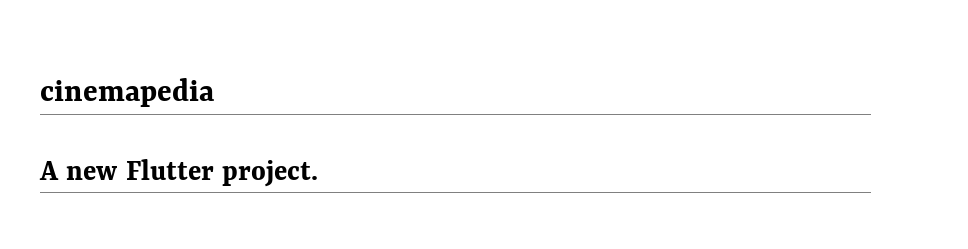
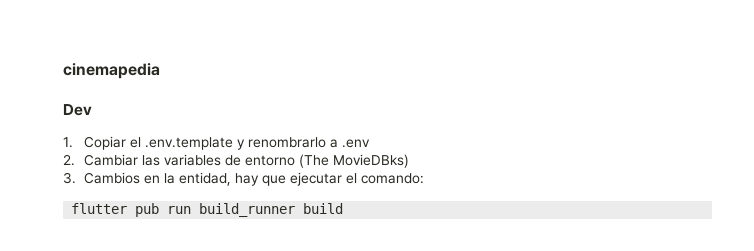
[39,159,319,187] A new Flutter project. -> [63,104,92,116] [63,136,370,150] [63,154,409,168] [63,172,424,186] [71,203,344,217] Dev // 1. Copiar el .env.template y renombrarlo a .env // 2. Cambiar las variables de entorno (The MovieDBks) // 3. Cambios en la entidad, hay que ejecutar el comando: // flutter pub run build_runner build

